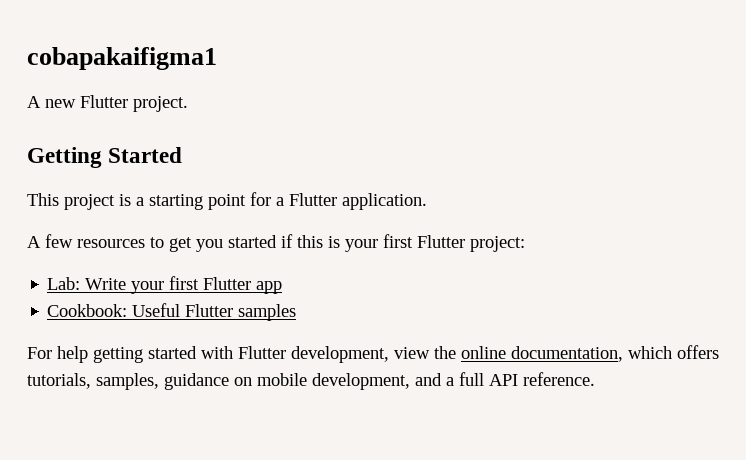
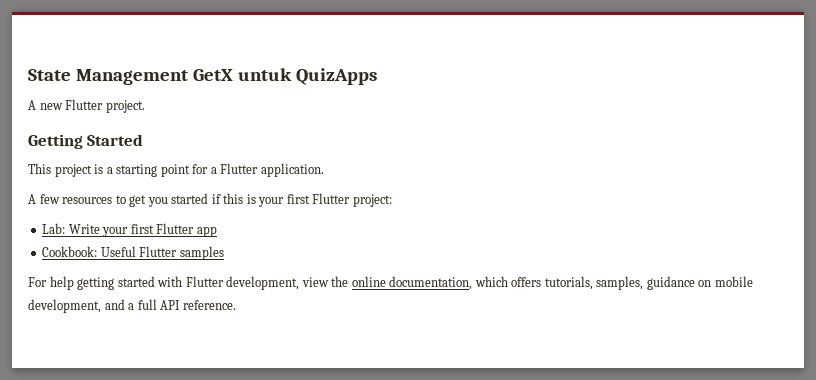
[27,47,217,70] cobapakaifigma1 -> [28,68,377,85] State Management GetX untuk QuizApps

